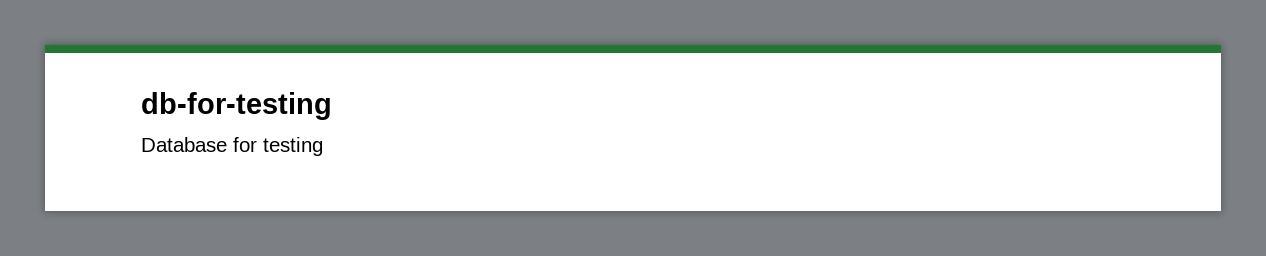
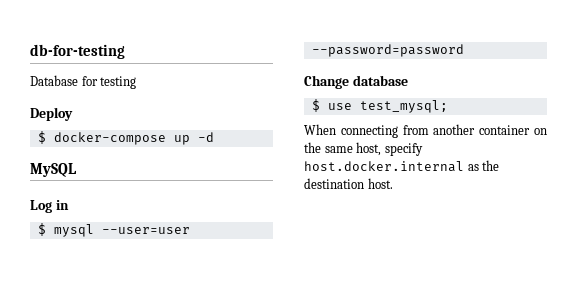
(323, 146) none -> [30,107,73,121] [37,131,214,145] [30,163,77,177] [30,200,69,213] [37,223,190,237] [311,44,464,57] [304,75,408,89] [311,99,448,113] [304,124,547,138] [304,142,423,156] [304,160,500,172] [304,178,393,189] // Deploy // $ docker-compose up -d // MySQL // Log in // $ mysql --user=user --password=password // Change database // $ use test_mysql; // When connecting from another container on the same host, specify host.docker.internal as the destination host.

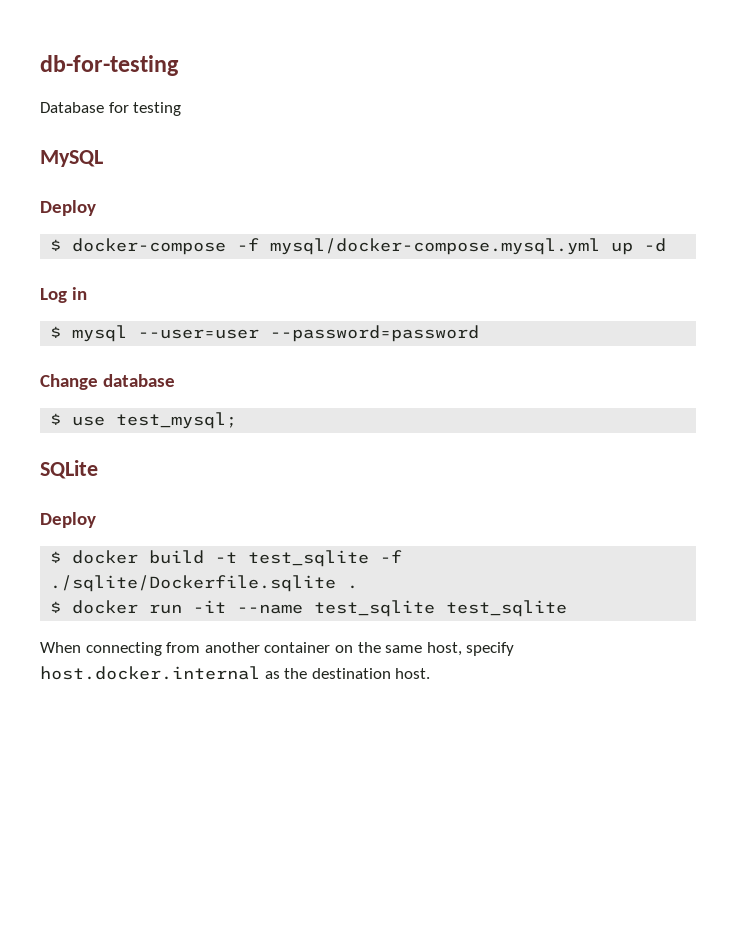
(137, 82) none -> [40,150,103,167] // MySQL
(166, 138) none -> [237,238,601,255] -f mysql/docker-compose.mysql.yml
[30,163,77,177] // MySQL -> (667, 245) none
(448, 106) none -> [40,460,98,479] [40,512,96,528] [50,550,403,567] [50,575,359,592] [50,600,568,617] // SQLite // Deploy // $ docker build -t test_sqlite -f ./sqlite/Dockerfile.sqlite . // $ docker run -it --name test_sqlite test_sqlite

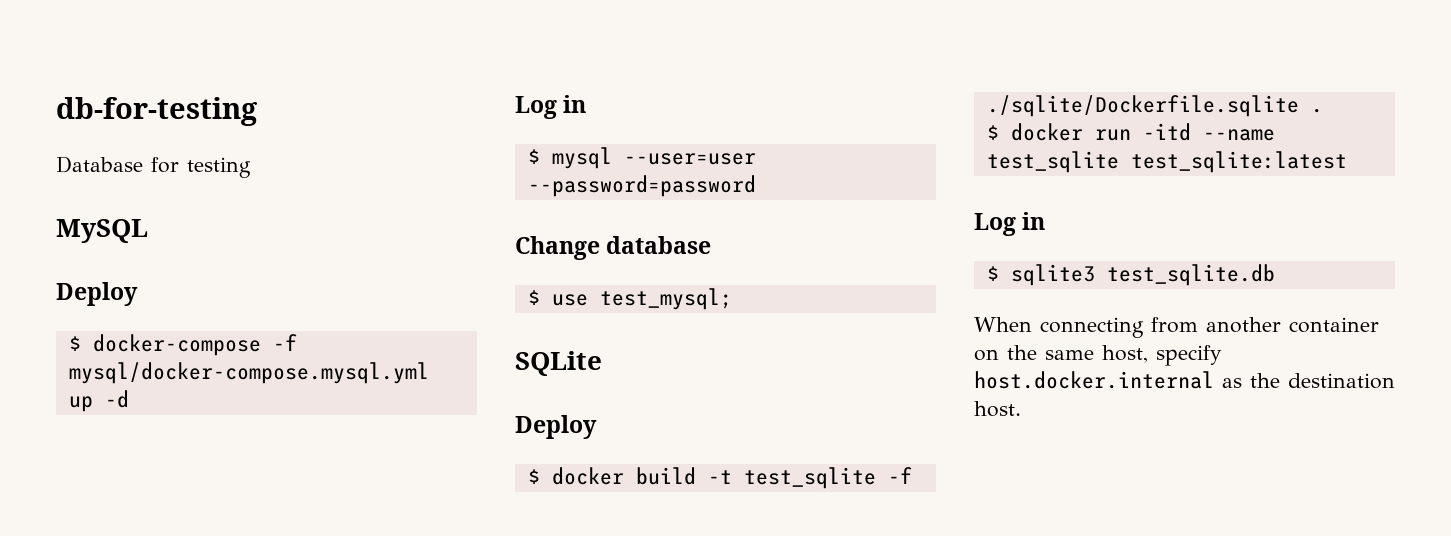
[193,600,227,613] -it -> [1142,123,1191,141] -itd
[446,600,568,617] test_sqlite -> [1130,151,1347,173] [974,212,1046,236] [986,264,1275,286] test_sqlite:latest // Log in // $ sqlite3 test_sqlite.db

